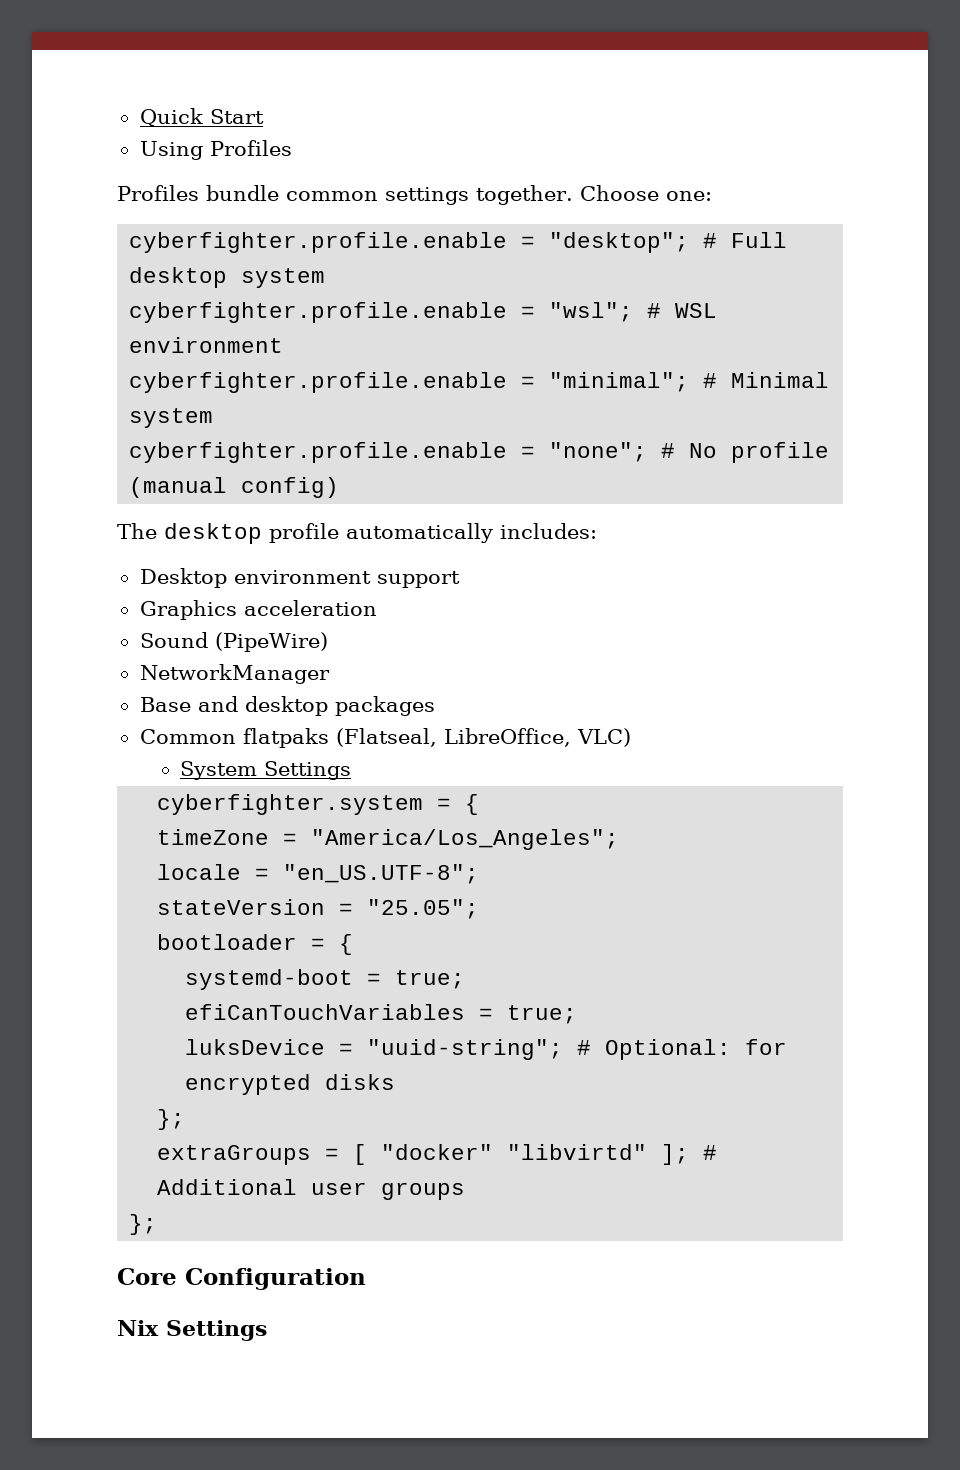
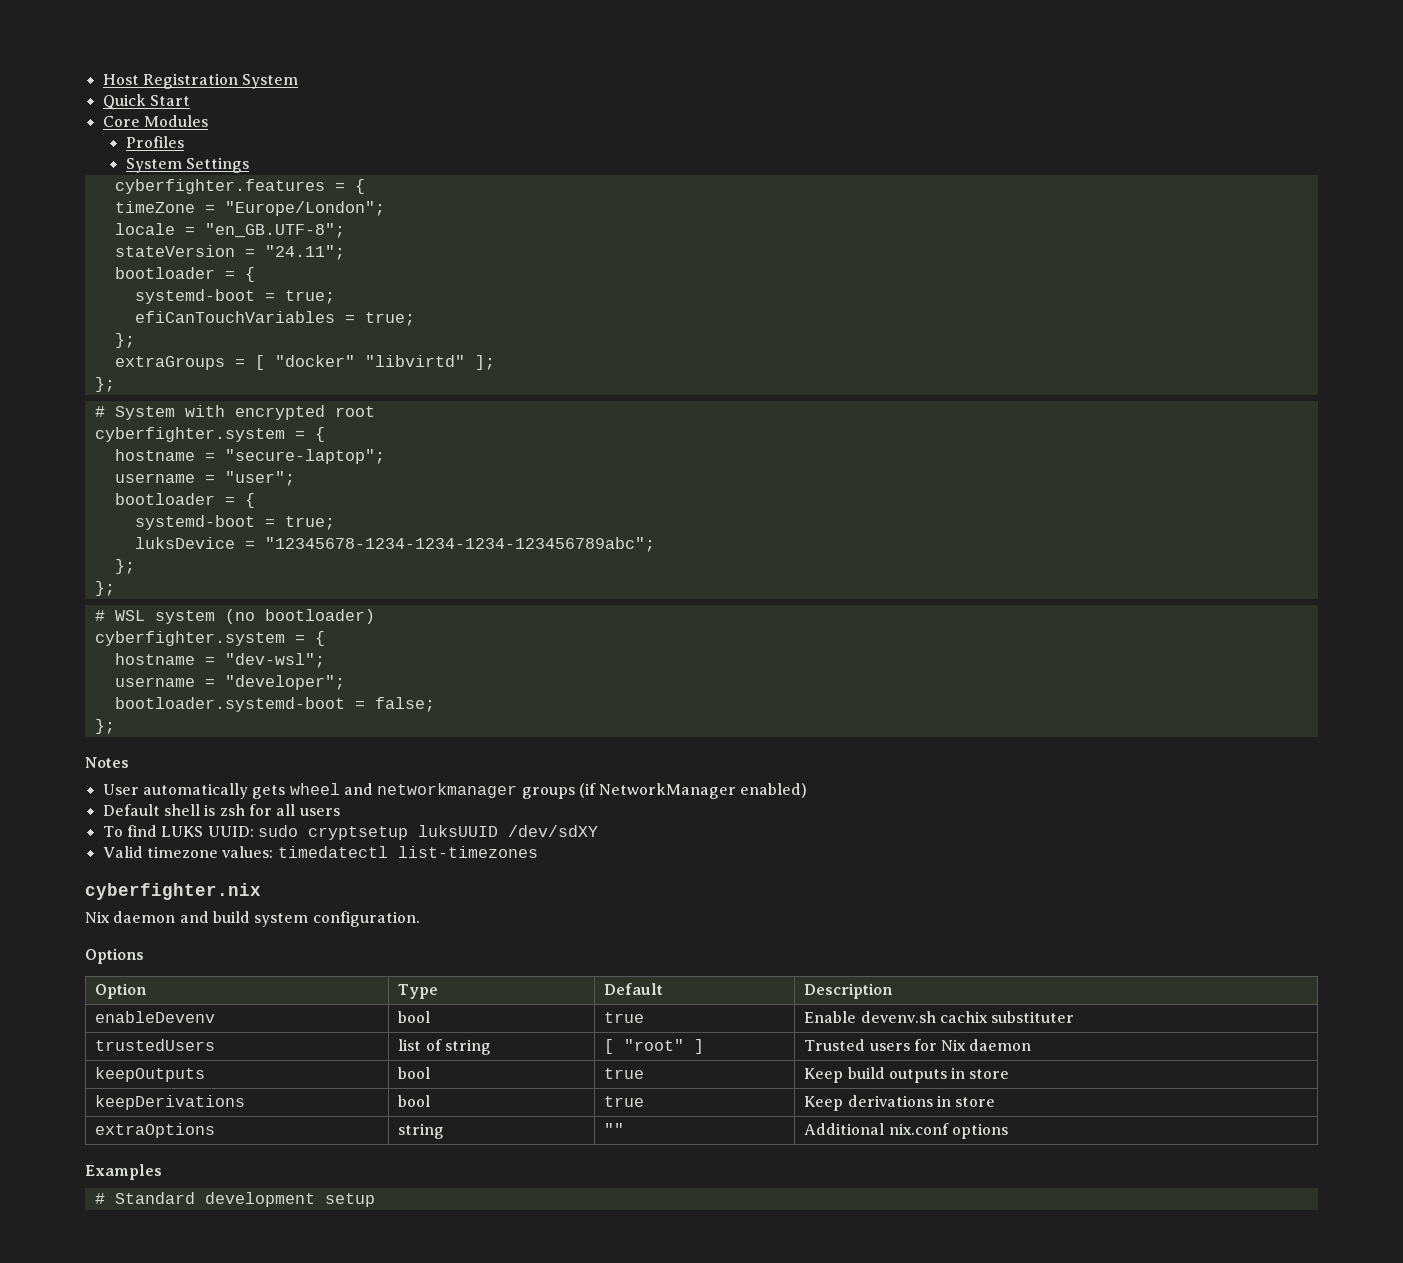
(139, 117) none -> [102,73,299,89] Host Registration System //
[139,140,292,160] [117,185,712,205] [129,232,788,253] [129,267,326,288] [129,302,718,323] [129,337,284,353] [129,372,830,393] [129,408,214,428] [129,442,830,463] [129,477,340,498] [117,523,597,544] [139,568,460,588] [139,600,377,620] [139,632,328,652] [139,664,330,684] [139,696,435,716] [139,728,631,748] Using Profiles // Profiles bundle common settings together. Choose one: // cyberfighter.profile.enable = "desktop"; # Full desktop system // cyberfighter.profile.enable = "wsl"; # WSL environment // cyberfighter.profile.enable = "minimal"; # Minimal system // cyberfighter.profile.enable = "none"; # No profile (manual config) // The desktop profile automatically includes: // Desktop environment support // Graphics acceleration // Sound (PipeWire) // NetworkManager // Base and desktop packages // Common flatpaks (Flatseal, LibreOffice, VLC) -> [102,115,208,127] [125,136,184,148] Core Modules // Profiles
[157,794,424,815] cyberfighter.system -> [114,179,325,194] cyberfighter.features
[311,829,620,850] "America/Los_Angeles"; -> [224,201,385,216] "Europe/London";
[283,864,480,884] "en_US.UTF-8"; -> [204,223,345,238] "en_GB.UTF-8";
[367,899,480,919] "25.05"; -> [264,245,345,260] "24.11";
[185,1039,788,1060] [185,1074,396,1095] // luksDevice = "uuid-string"; # Optional: for encrypted disks -> (415, 319) none
[703,1145,718,1160] [157,1179,466,1200] [129,1214,158,1235] [117,1268,366,1290] [117,1320,267,1341] # Additional user groups // }; // Core Configuration // Nix Settings -> [94,377,115,392] [94,405,375,420] [94,427,325,442] [114,449,385,464] [114,471,295,486] [114,493,255,508] [134,515,335,530] [134,537,655,552] [114,559,135,574] [94,581,115,596] [94,609,375,624] [94,631,325,646] [114,653,325,668] [114,675,345,690] [114,697,435,712] [94,719,115,734] [85,757,129,768] [102,783,808,799] [102,804,340,816] [102,825,598,840] [102,846,538,858] [85,883,261,900] [85,911,420,927] [85,948,144,964] [95,983,148,999] [398,984,439,999] [604,983,664,995] [804,983,894,999] [95,1011,216,1023] [398,1011,431,1023] [604,1012,645,1023] [804,1011,1075,1023] [95,1039,216,1051] [398,1039,491,1055] [604,1039,705,1054] [804,1039,1032,1051] [95,1067,206,1082] [398,1067,431,1079] [604,1068,645,1079] [804,1067,1010,1083] [95,1095,246,1110] [398,1095,431,1107] [604,1096,645,1107] [804,1095,996,1111] [95,1123,216,1138] [398,1123,445,1139] [604,1123,625,1135] [804,1123,1008,1139] [85,1164,162,1180] [94,1192,375,1207] // }; // # System with encrypted root // cyberfighter.system = { // hostname = "secure-laptop"; // username = "user"; // bootloader = { // systemd-boot = true; // luksDevice = "12345678-1234-1234-1234-123456789abc"; // }; // }; // # WSL system (no bootloader) // cyberfighter.system = { // hostname = "dev-wsl"; // username = "developer"; // bootloader.systemd-boot = false; // }; // Notes // User automatically gets wheel and networkmanager groups (if NetworkManager enabled) // Default shell is zsh for all users // To find LUKS UUID: sudo cryptsetup luksUUID /dev/sdXY // Valid timezone values: timedatectl list-timezones // cyberfighter.nix // Nix daemon and build system configuration. // Options // Option | Type | Default | Description // enableDevenv | bool | true | Enable devenv.sh cachix substituter // trustedUsers | list of string | [ "root" ] | Trusted users for Nix daemon // keepOutputs | bool | true | Keep build outputs in store // keepDerivations | bool | true | Keep derivations in store // extraOptions | string | "" | Additional nix.conf options // Examples // # Standard development setup

